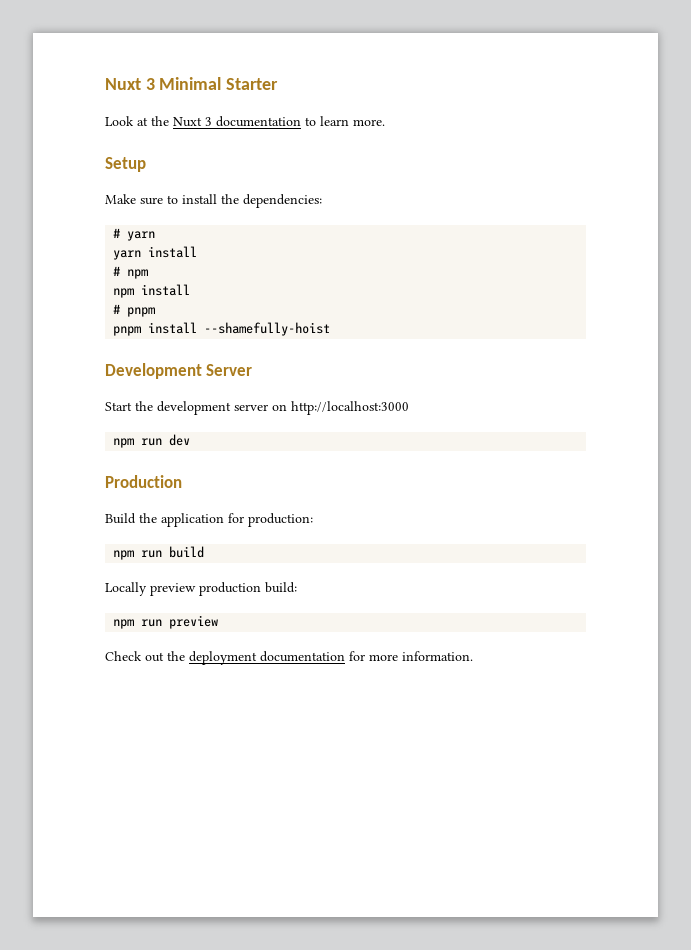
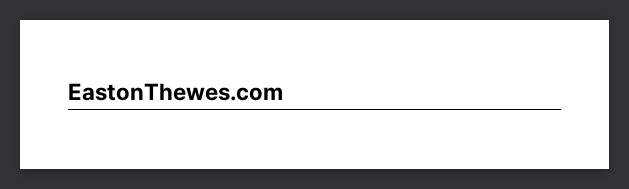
[105,77,279,90] [105,116,385,127] [105,157,146,172] [105,194,322,208] [113,228,156,241] [113,246,198,260] [113,266,149,279] [113,284,191,298] [113,304,156,317] [113,322,331,336] [105,363,253,379] [105,401,409,415] [113,434,191,448] [105,475,182,488] [105,513,313,527] [113,546,205,560] [105,582,297,596] [113,615,219,629] [105,651,473,665] Nuxt 3 Minimal Starter // Look at the Nuxt 3 documentation to learn more. // Setup // Make sure to install the dependencies: // # yarn // yarn install // # npm // npm install // # pnpm // pnpm install --shamefully-hoist // Development Server // Start the development server on http://localhost:3000 // npm run dev // Production // Build the application for production: // npm run build // Locally preview production build: // npm run preview // Check out the deployment documentation for more information. -> [68,83,283,101] EastonThewes.com

